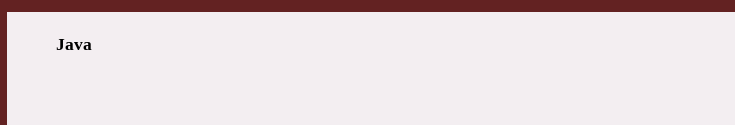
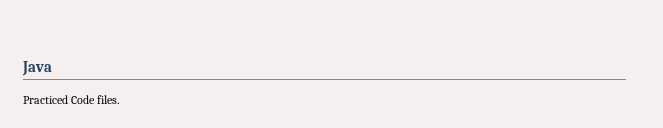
(92, 44) none -> [23,95,120,104] // Practiced Code files.

